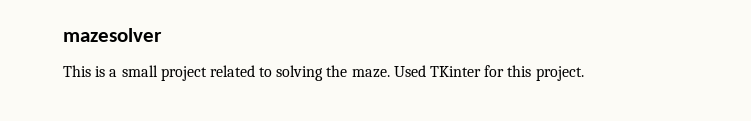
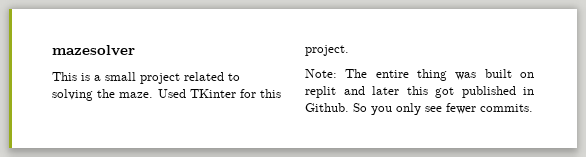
(584, 73) none -> [305,69,534,81] [305,86,534,98] [305,103,533,115] // Note: The entire thing was built on replit and later this got published in Github. So you only see fewer commits.

